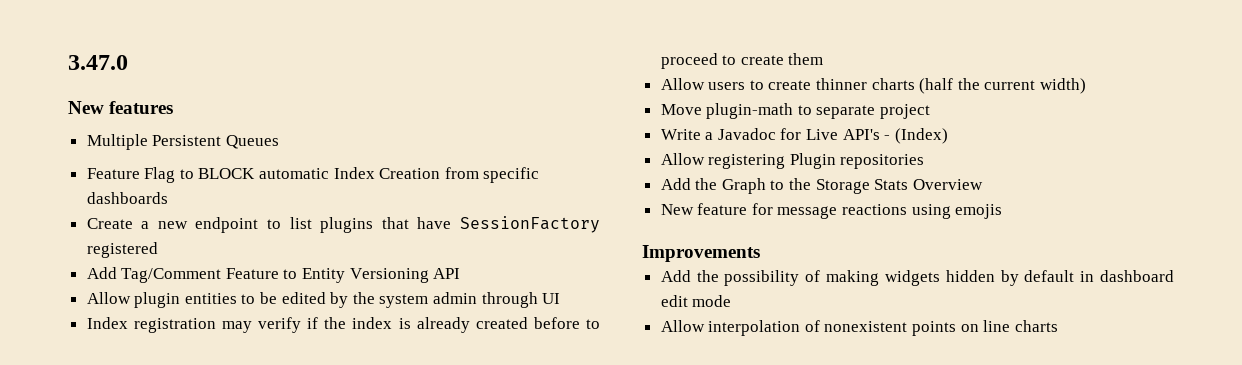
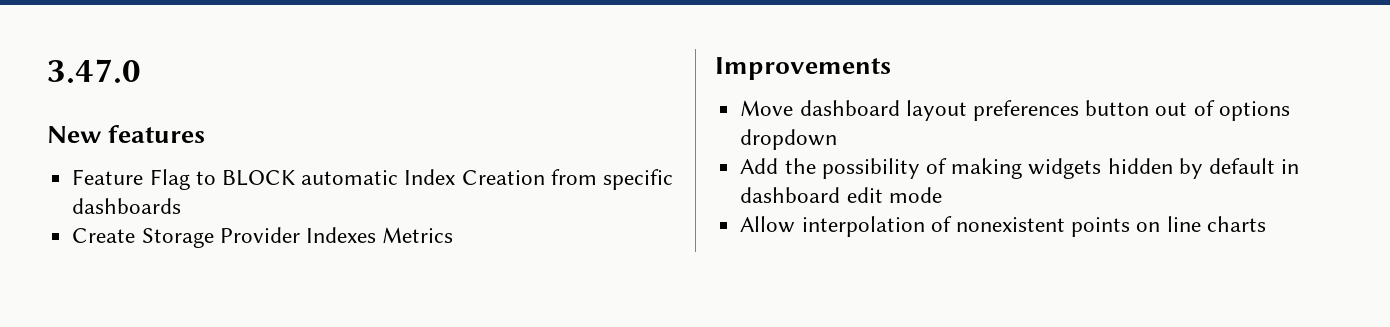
[86,134,279,150] // Multiple Persistent Queues -> (206, 134) none
[141,216,600,233] [86,242,158,258] [86,267,461,283] [86,292,561,308] [86,317,600,333] [660,53,824,69] [660,78,1087,94] [660,103,931,119] [660,128,948,144] [660,153,925,169] [660,178,983,194] [660,203,1003,219] [642,245,760,262] a new endpoint to list plugins that have SessionFactory registered // Add Tag/Comment Feature to Entity Versioning API // Allow plugin entities to be edited by the system admin through UI // Index registration may verify if the index is already created before to proceed to create them // Allow users to create thinner charts (half the current width) // Move plugin-math to separate project // Write a Javadoc for Live API's - (Index) // Allow registering Plugin repositories // Add the Graph to the Storage Stats Overview // New feature for message reactions using emojis // Improvements -> [141,227,454,248] [715,57,891,80] [740,100,1290,121] [740,129,838,150] Storage Provider Indexes Metrics // Improvements // Move dashboard layout preferences button out of options dropdown

